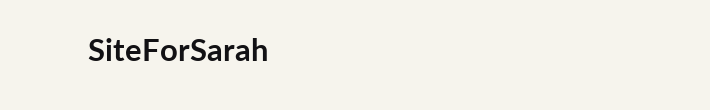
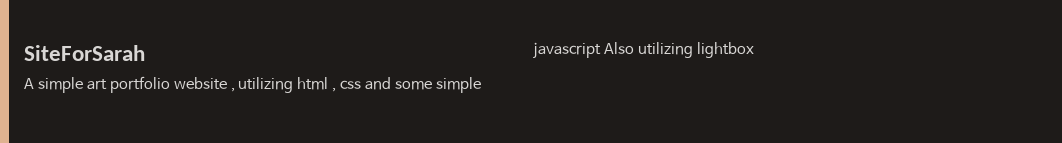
(268, 49) none -> [24,76,481,93] [533,42,754,59] // A simple art portfolio website , utilizing html , css and some simple javascript Also utilizing lightbox

